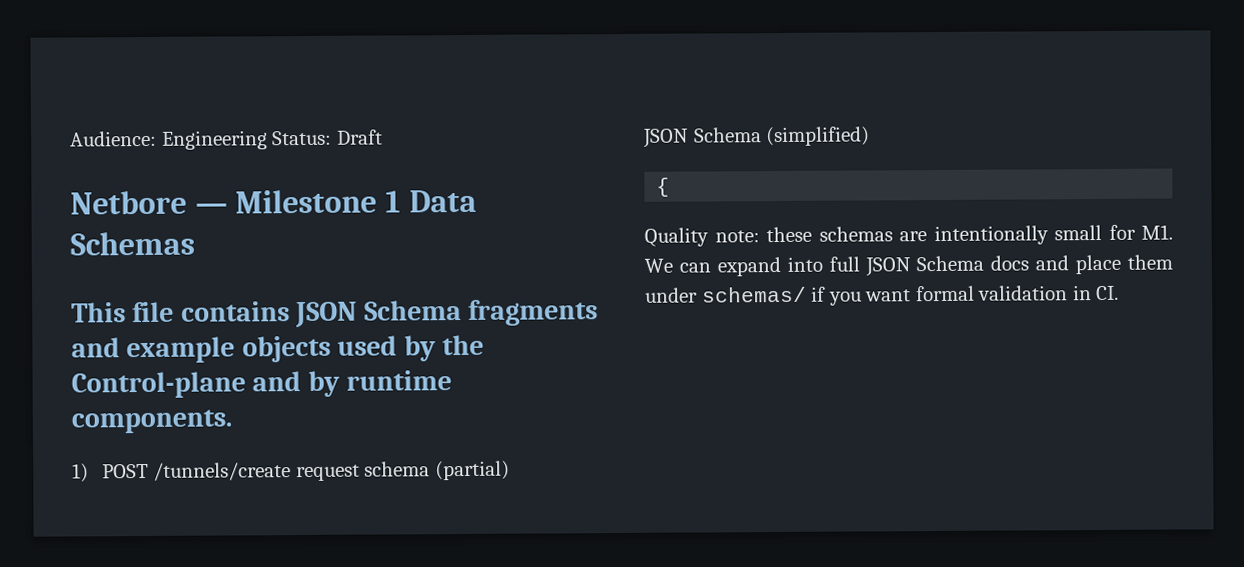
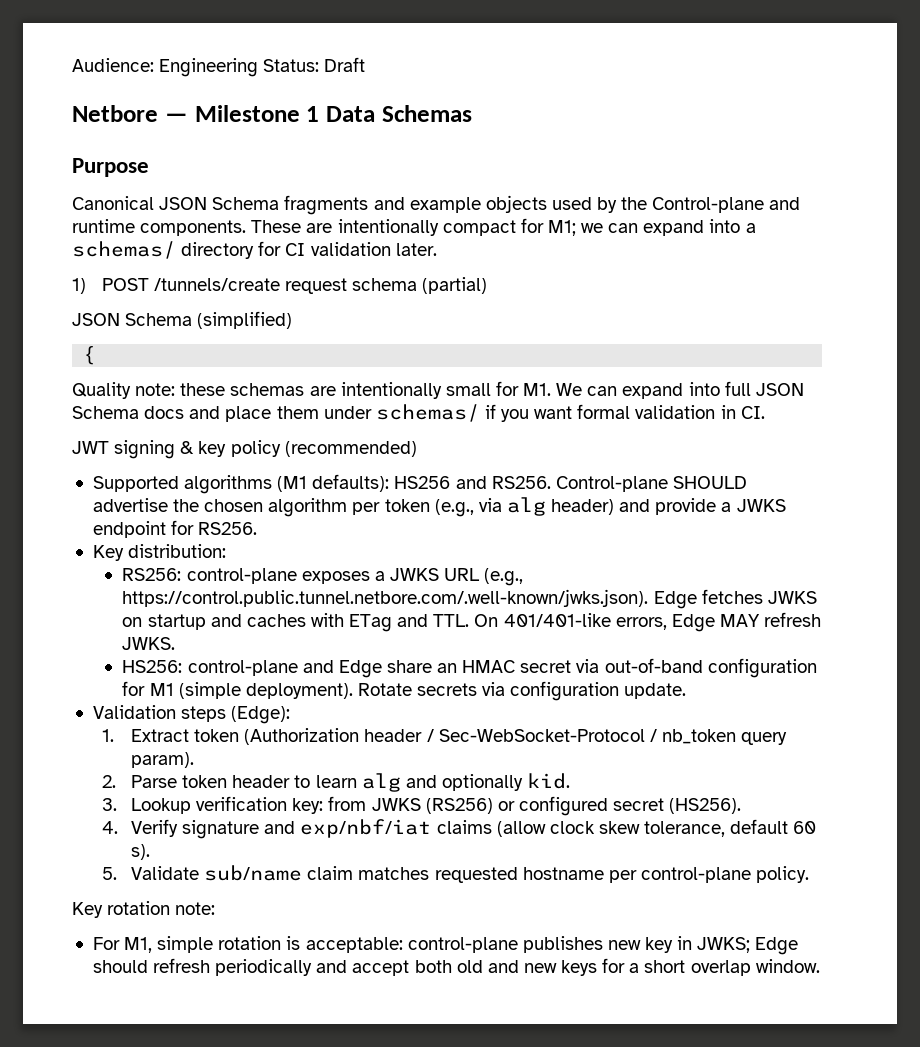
[71,301,290,323] This file contains -> [72,158,149,177] [72,196,154,210] Purpose // Canonical
[307,370,340,397] by -> (801, 203) none
(232, 421) none -> [251,218,756,236] [72,241,437,259] These are intentionally compact for M1; we can expand into a schemas/ directory for CI validation later.
(1120, 293) none -> [72,440,417,459] [92,474,747,494] [92,497,786,517] [92,520,258,538] [92,544,227,561] [122,568,524,586] [122,589,817,609] [122,612,822,632] [122,637,176,650] [122,658,817,678] [122,681,687,701] [92,705,291,724] [101,728,788,745] [130,752,194,768] [101,773,571,792] [101,796,742,816] [101,819,817,839] [130,844,150,860] [101,865,810,883] [72,901,216,918] [92,936,799,955] [92,958,820,976] // JWT signing & key policy (recommended) // Supported algorithms (M1 defaults): HS256 and RS256. Control-plane SHOULD advertise the chosen algorithm per token (e.g., via alg header) and provide a JWKS endpoint for RS256. // Key distribution: // RS256: control-plane exposes a JWKS URL (e.g., https://control.public.tunnel.netbore.com/.well-known/jwks.json). Edge fetches JWKS on startup and caches with ETag and TTL. On 401/401-like errors, Edge MAY refresh JWKS. // HS256: control-plane and Edge share an HMAC secret via out-of-band configuration for M1 (simple deployment). Rotate secrets via configuration update. // Validation steps (Edge): // 1. Extract token (Authorization header / Sec-WebSocket-Protocol / nb_token query param). // 2. Parse token header to learn alg and optionally kid. // 3. Lookup verification key: from JWKS (RS256) or configured secret (HS256). // 4. Verify signature and exp/nbf/iat claims (allow clock skew tolerance, default 60 s). // 5. Validate sub/name claim matches requested hostname per control-plane policy. // Key rotation note: // For M1, simple rotation is acceptable: control-plane publishes new key in JWKS; Edge should refresh periodically and accept both old and new keys for a short overlap window.

